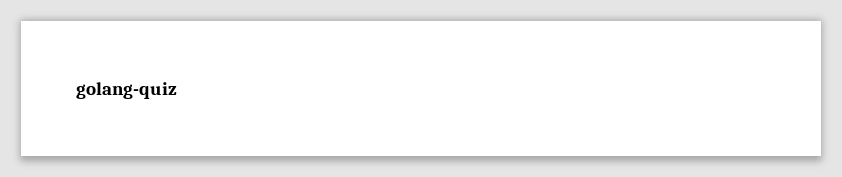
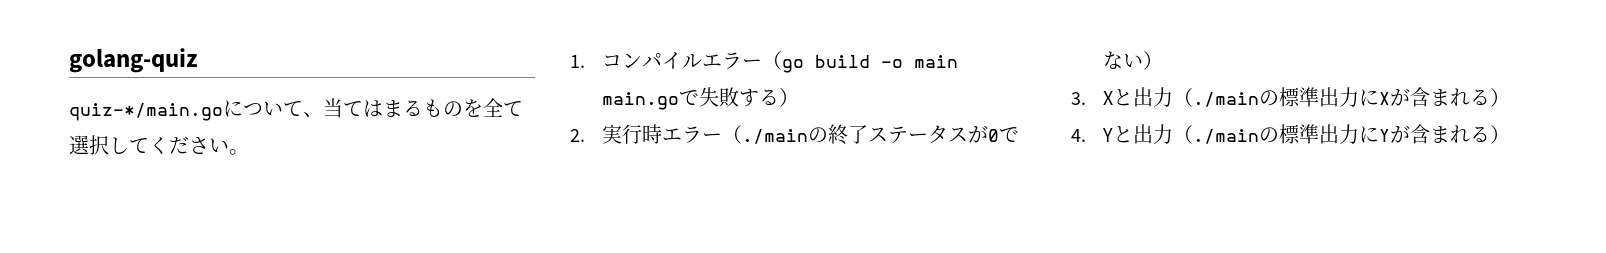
(177, 90) none -> [69,98,523,121] [69,135,249,155] [570,51,959,73] [602,87,800,110] [570,124,1020,145] [1103,51,1164,70] [1071,87,1511,107] [1071,124,1511,144] // quiz-*/main.goについて、当てはまるものを全て選択してください。 // 1.コンパイルエラー（go build -o main main.goで失敗する） // 2.実行時エラー（./mainの終了ステータスが0でない） // 3. Xと出力（./mainの標準出力にXが含まれる） // 4. Yと出力（./mainの標準出力にYが含まれる）

